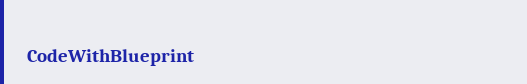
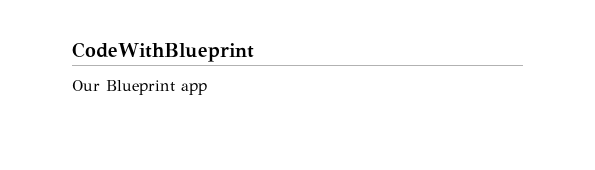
(194, 57) none -> [72,80,207,95] // Our Blueprint app

